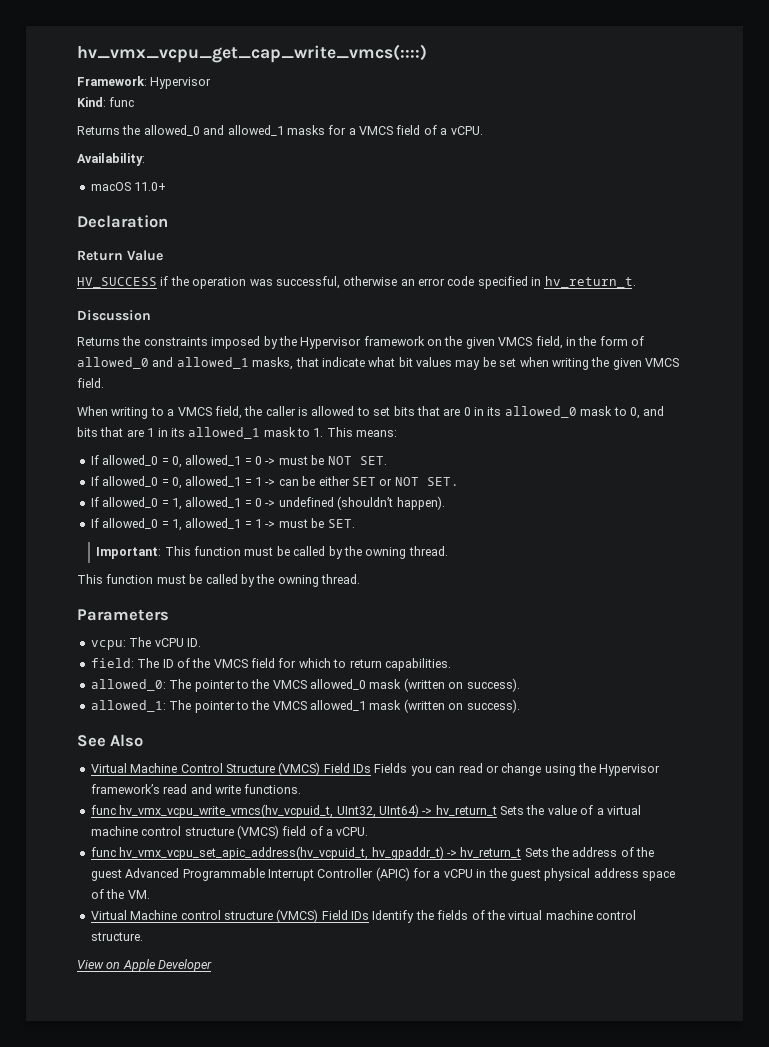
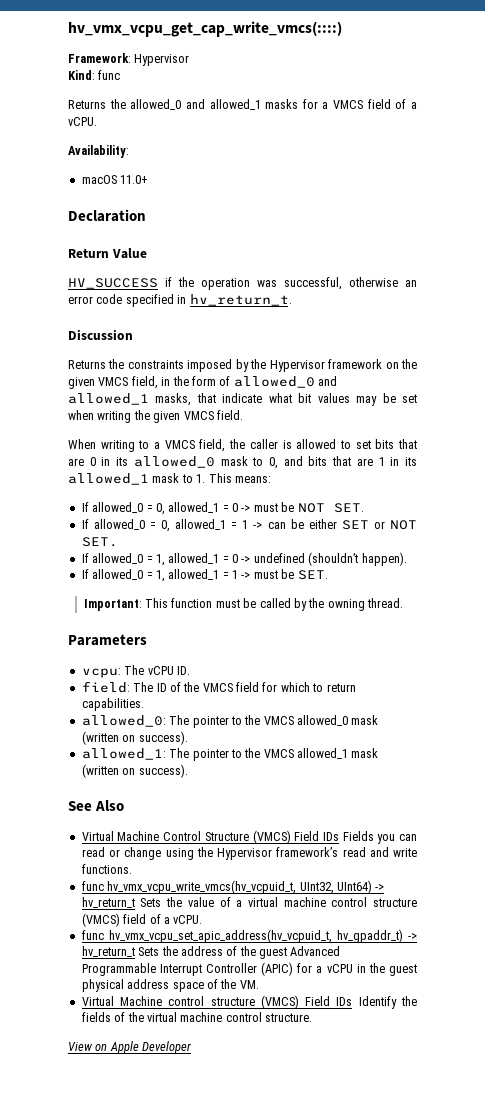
[77,574,360,587] // This function must be called by the owning thread. -> (404, 603) none

